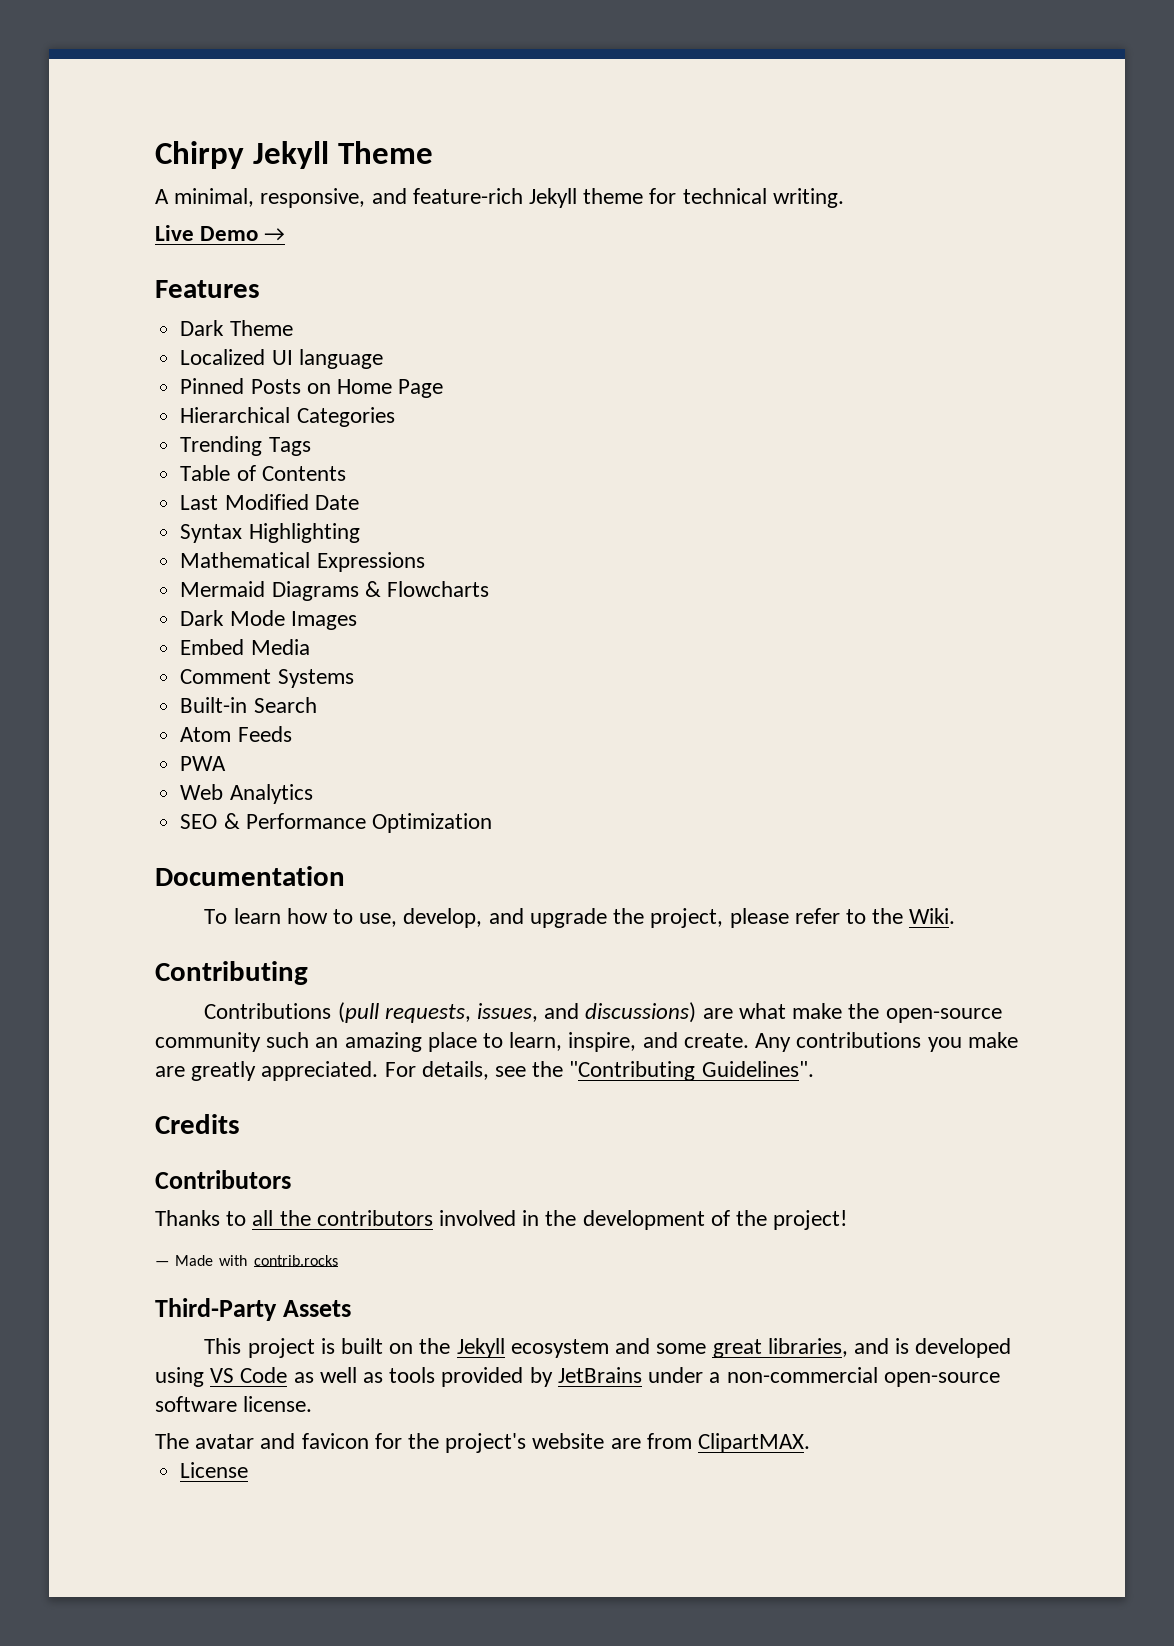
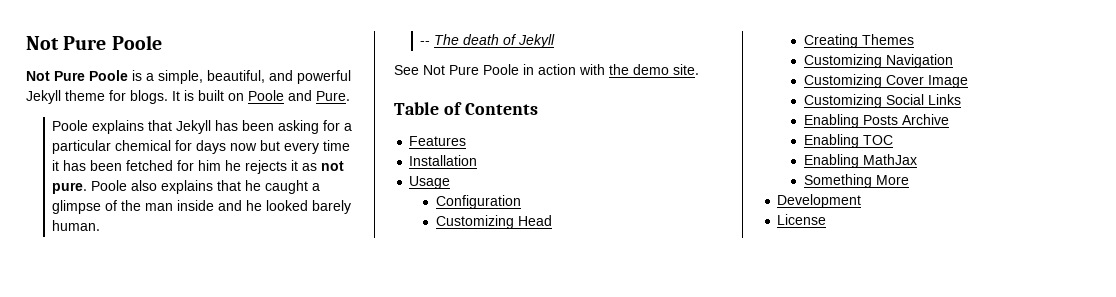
[155,141,433,169] [155,188,844,208] [155,225,286,241] [155,280,260,298] [180,320,293,336] [180,349,383,369] [180,378,444,398] [180,407,395,427] [180,436,311,456] [180,465,346,481] [180,494,359,510] [180,523,360,543] [180,552,425,572] [180,581,489,601] [180,610,357,630] [180,639,310,655] [180,669,354,688] [180,697,317,713] [180,726,292,742] [180,756,227,771] [180,784,313,804] [180,813,492,833] [155,866,345,886] [204,908,956,928] [155,961,308,985] [204,1002,1002,1023] [155,1032,1018,1052] [155,1061,814,1081] [155,1114,240,1134] [155,1170,291,1189] [155,1210,848,1230] [155,1255,338,1266] [155,1298,352,1321] [204,1338,1012,1358] [155,1367,1000,1387] [155,1396,313,1412] [155,1433,811,1453] Chirpy Jekyll Theme // A minimal, responsive, and feature-rich Jekyll theme for technical writing. // Live Demo → // Features // Dark Theme // Localized UI language // Pinned Posts on Home Page // Hierarchical Categories // Trending Tags // Table of Contents // Last Modified Date // Syntax Highlighting // Mathematical Expressions // Mermaid Diagrams & Flowcharts // Dark Mode Images // Embed Media // Comment Systems // Built-in Search // Atom Feeds // PWA // Web Analytics // SEO & Performance Optimization // Documentation // To learn how to use, develop, and upgrade the project, please refer to the Wiki. // Contributing // Contributions (pull requests, issues, and discussions) are what make the open-source community such an amazing place to learn, inspire, and create. Any contributions you make are greatly appreciated. For details, see the "Contributing Guidelines". // Credits // Contributors // Thanks to all the contributors involved in the development of the project! // — Made with contrib.rocks // Third-Party Assets // This project is built on the Jekyll ecosystem and some great libraries, and is developed using VS Code as well as tools provided by JetBrains under a non-commercial open-source software license. // The avatar and favicon for the project's website are from ClipartMAX. -> [26,35,162,50] [26,70,351,84] [26,90,350,104] [52,120,353,134] [52,140,351,154] [52,160,345,174] [52,180,321,194] [52,200,352,214] [52,220,101,231] [420,34,556,48] [394,64,699,75] [394,102,538,115] [409,136,467,146] [409,155,478,166] [409,176,451,189] [435,195,521,209] [435,215,552,229] [803,34,914,48] [803,54,953,68] [803,74,968,88] [803,94,961,108] [803,114,949,128] [803,134,893,148] [803,154,917,168] [803,174,909,188] [777,194,862,208] Not Pure Poole // Not Pure Poole is a simple, beautiful, and powerful Jekyll theme for blogs. It is built on Poole and Pure. // Poole explains that Jekyll has been asking for a particular chemical for days now but every time it has been fetched for him he rejects it as not pure. Poole also explains that he caught a glimpse of the man inside and he looked barely human. // -- The death of Jekyll // See Not Pure Poole in action with the demo site. // Table of Contents // Features // Installation // Usage // Configuration // Customizing Head // Creating Themes // Customizing Navigation // Customizing Cover Image // Customizing Social Links // Enabling Posts Archive // Enabling TOC // Enabling MathJax // Something More // Development

